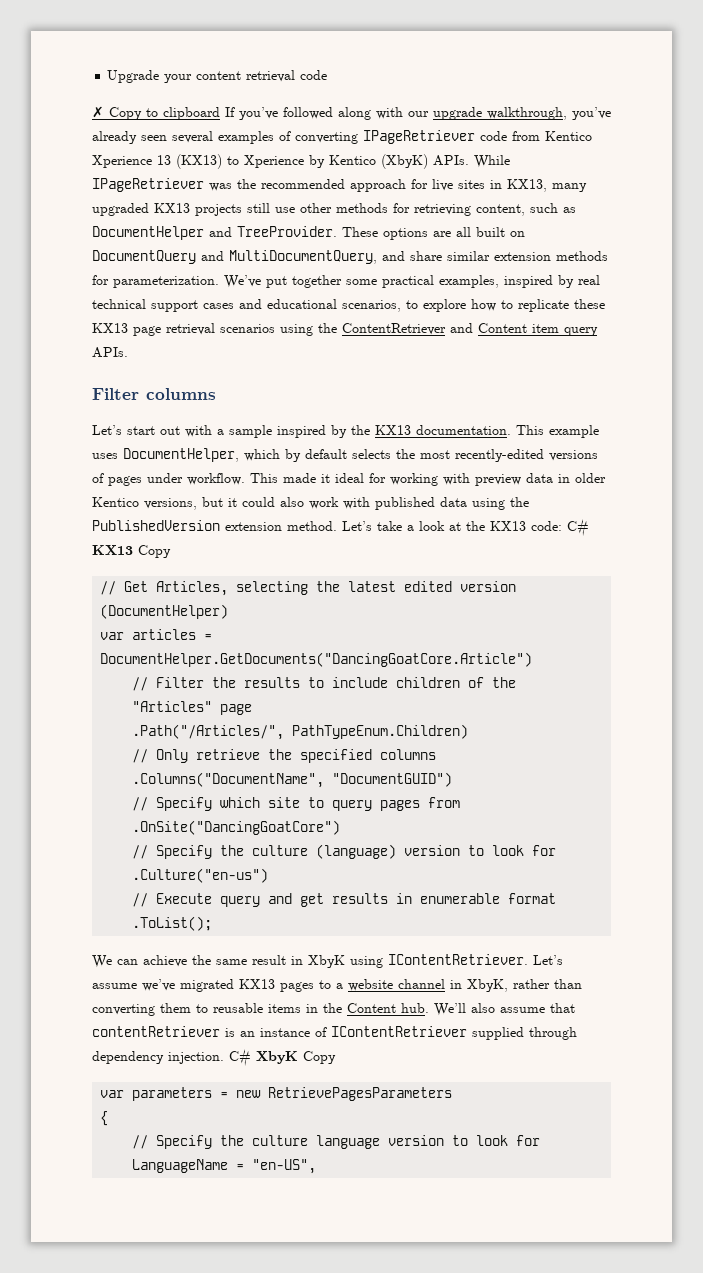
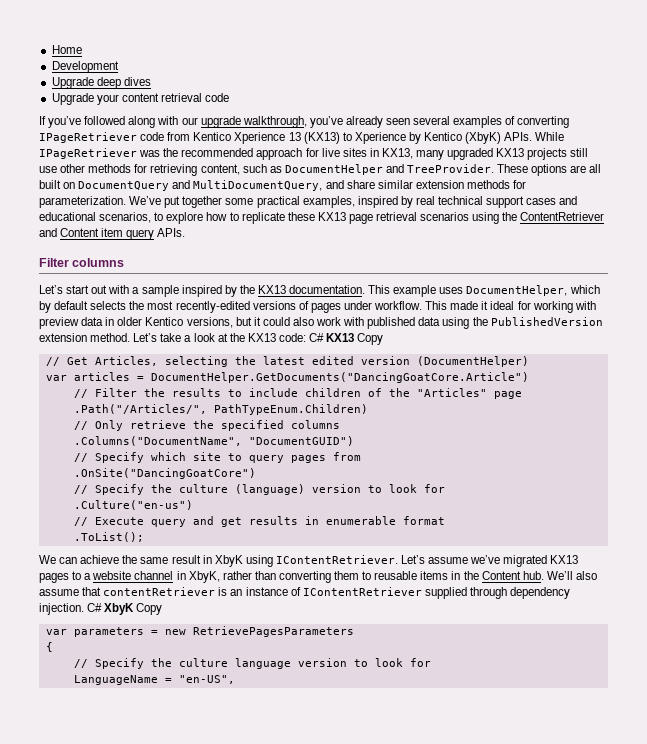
(107, 76) none -> [51,45,82,54] [51,61,119,73] [51,77,151,89] Home // Development // Upgrade deep dives //
[92,106,220,120] ✗ Copy to clipboard -> (230, 97) none

